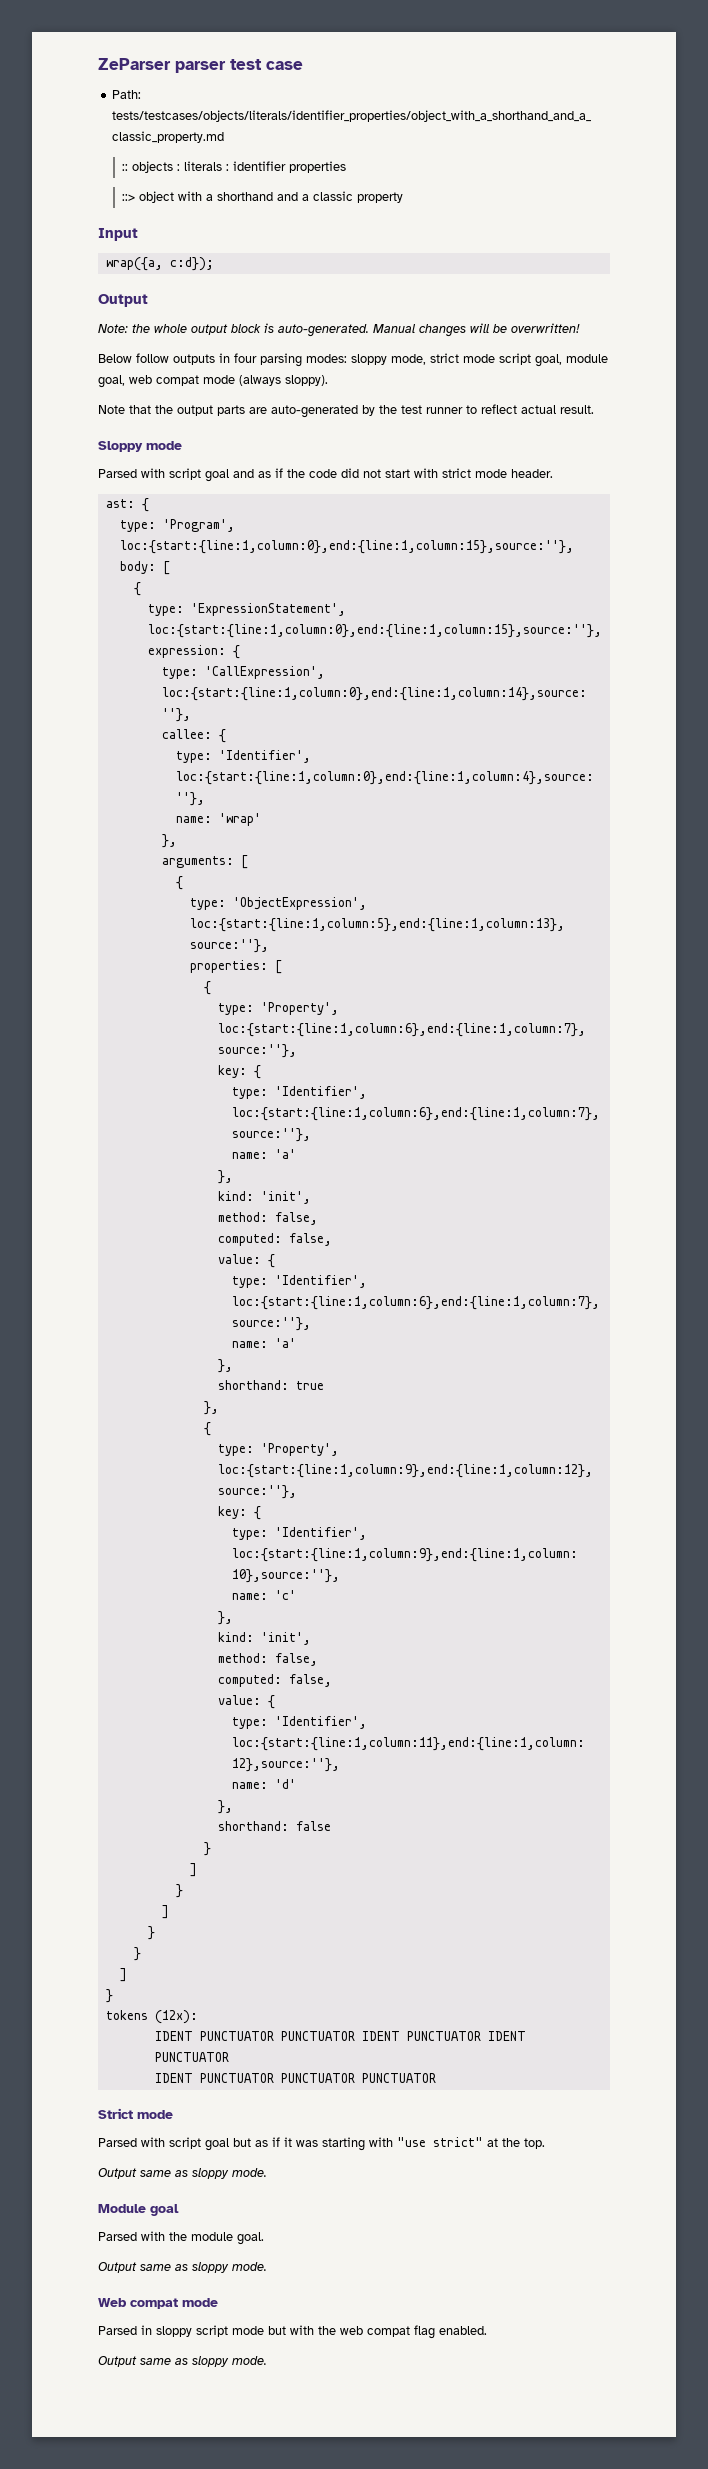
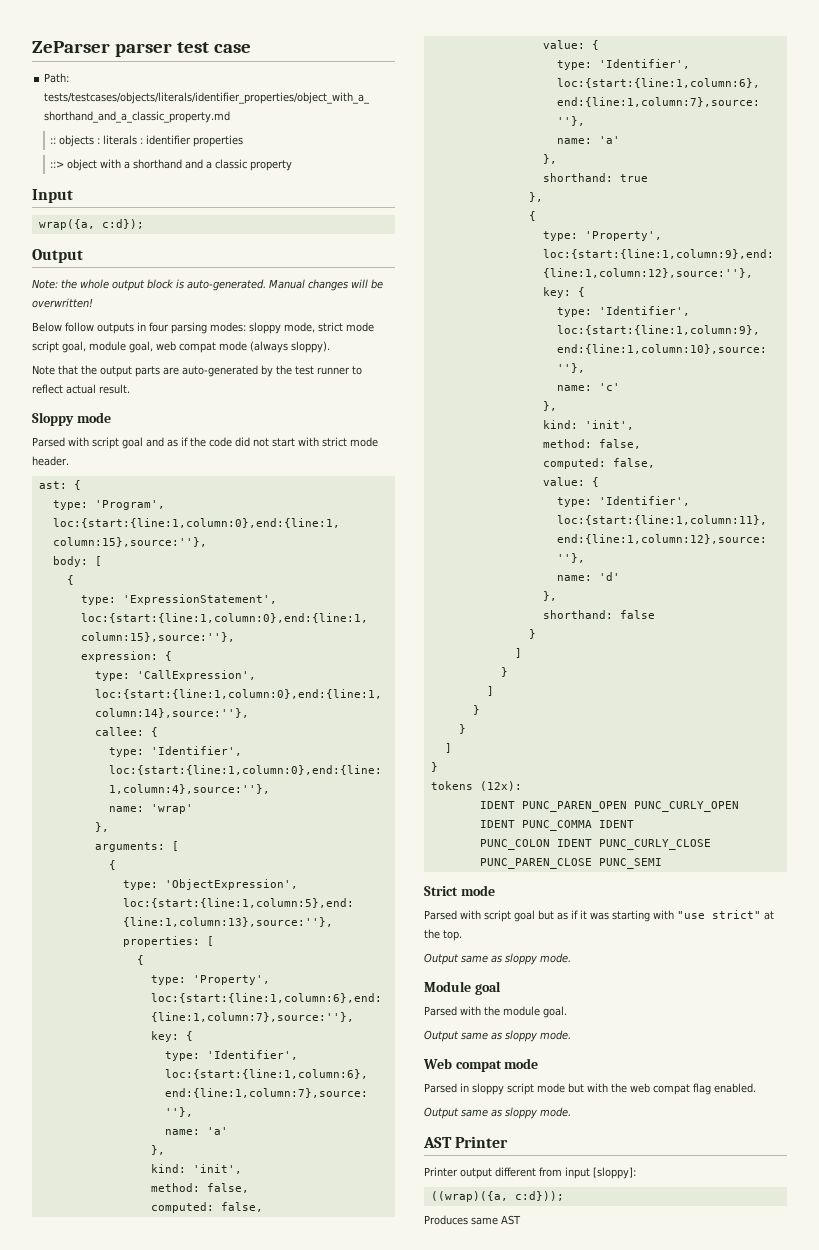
[199,2031,526,2041] [154,2052,229,2062] [154,2073,436,2083] PUNCTUATOR PUNCTUATOR IDENT PUNCTUATOR IDENT PUNCTUATOR // IDENT PUNCTUATOR PUNCTUATOR PUNCTUATOR -> [521,801,739,812] [479,820,634,831] [479,839,711,850] [479,858,662,869] PUNC_PAREN_OPEN PUNC_CURLY_OPEN IDENT PUNC_COMMA IDENT // PUNC_COLON IDENT PUNC_CURLY_CLOSE PUNC_PAREN_CLOSE PUNC_SEMI
(267, 2360) none -> [423,1136,509,1148] [424,1167,636,1179] [430,1191,564,1202] [424,1215,521,1225] // AST Printer // Printer output different from input [sloppy]: // ((wrap)({a, c:d})); // Produces same AST

